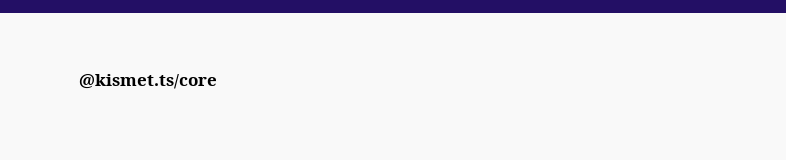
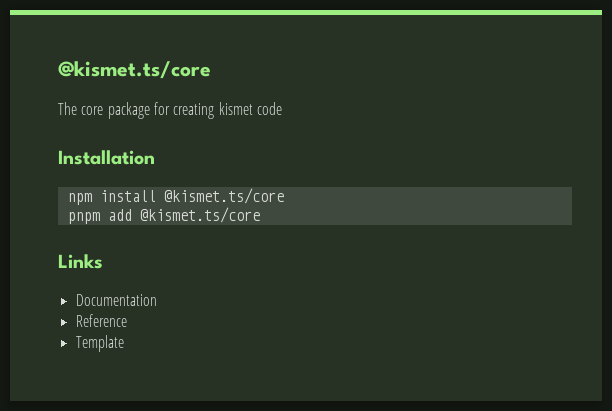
[79,74,217,89] @kismet.ts/core -> [58,61,211,79] [58,102,282,119] [58,150,155,165] [67,188,284,205] [67,207,260,224] [58,254,103,269] [75,294,157,306] [75,314,127,327] [75,335,124,352] @kismet.ts/core // The core package for creating kismet code // Installation // npm install @kismet.ts/core // pnpm add @kismet.ts/core // Links // Documentation // Reference // Template

